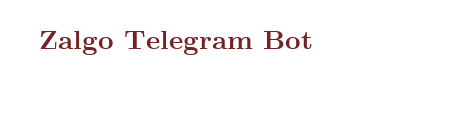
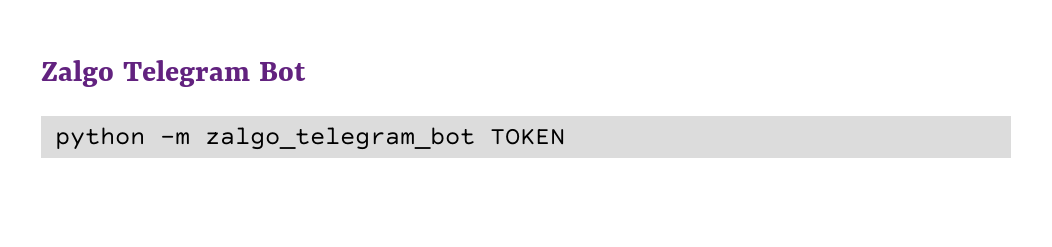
(313, 40) none -> [54,127,565,150] // python -m zalgo_telegram_bot TOKEN

